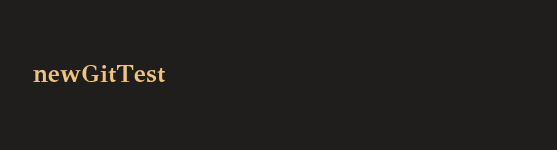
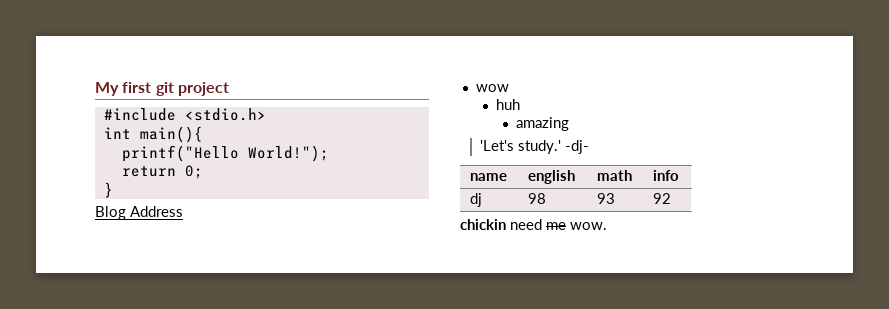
[33,64,166,83] newGitTest -> [95,82,229,96] [103,108,266,121] [103,126,203,143] [121,145,329,162] [121,165,203,179] [103,182,113,198] [95,206,183,220] [475,84,509,92] [495,99,520,110] [515,117,569,131] [479,140,589,154] [470,173,508,181] [528,170,576,184] [597,170,633,181] [653,170,680,181] [470,193,483,207] [528,193,547,204] [597,193,616,204] [653,193,672,204] [460,219,607,230] My first git project // #include <stdio.h> // int main(){ // printf("Hello World!"); // return 0; // } // Blog Address // wow // huh // amazing // 'Let's study.' -dj- // name | english | math | info // dj | 98 | 93 | 92 // chickin need me wow.

